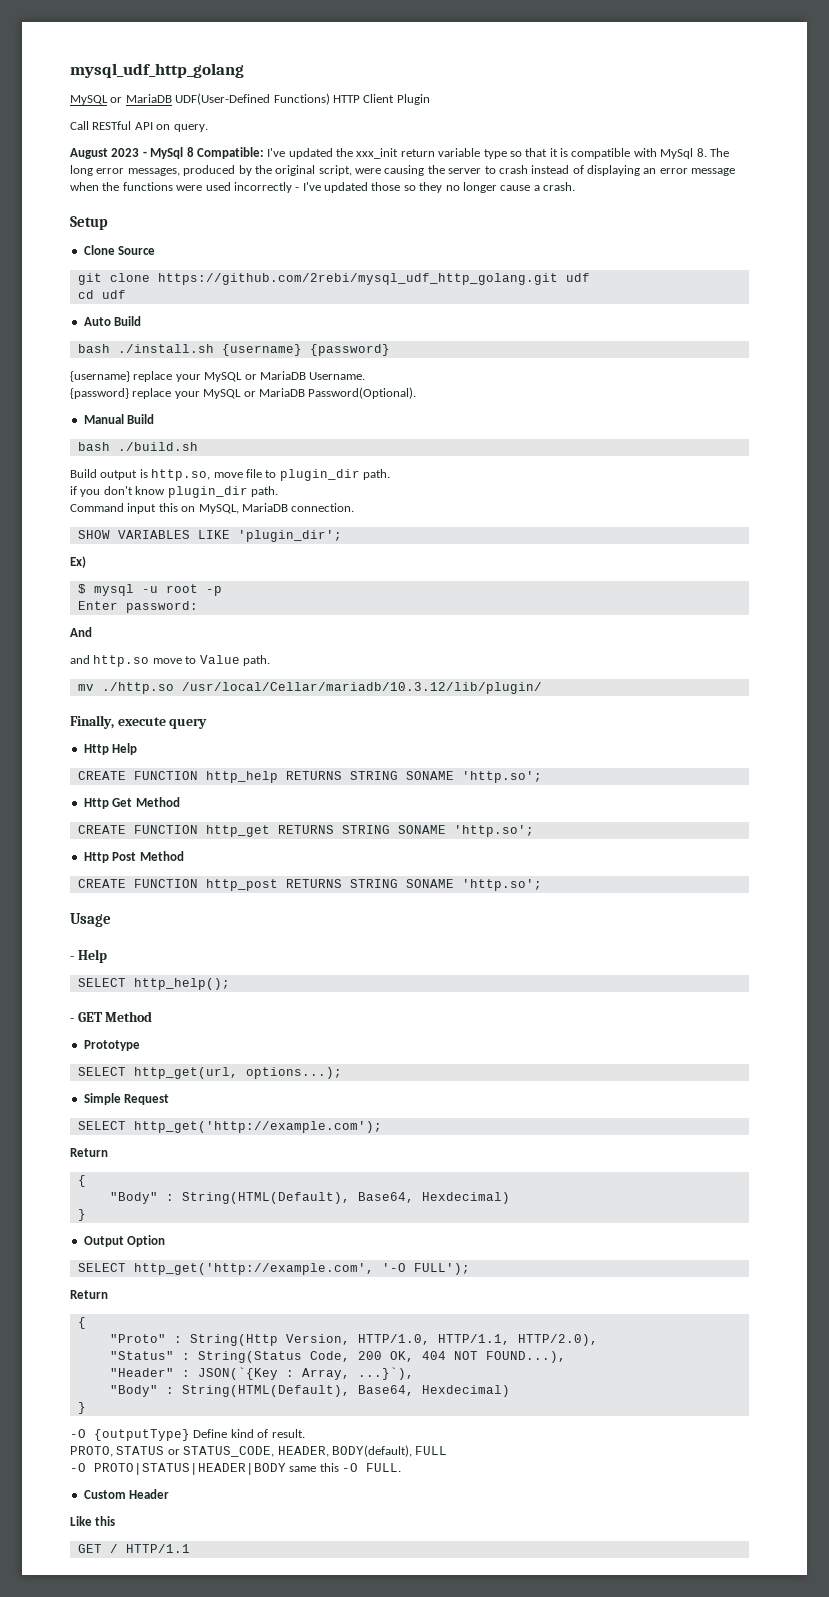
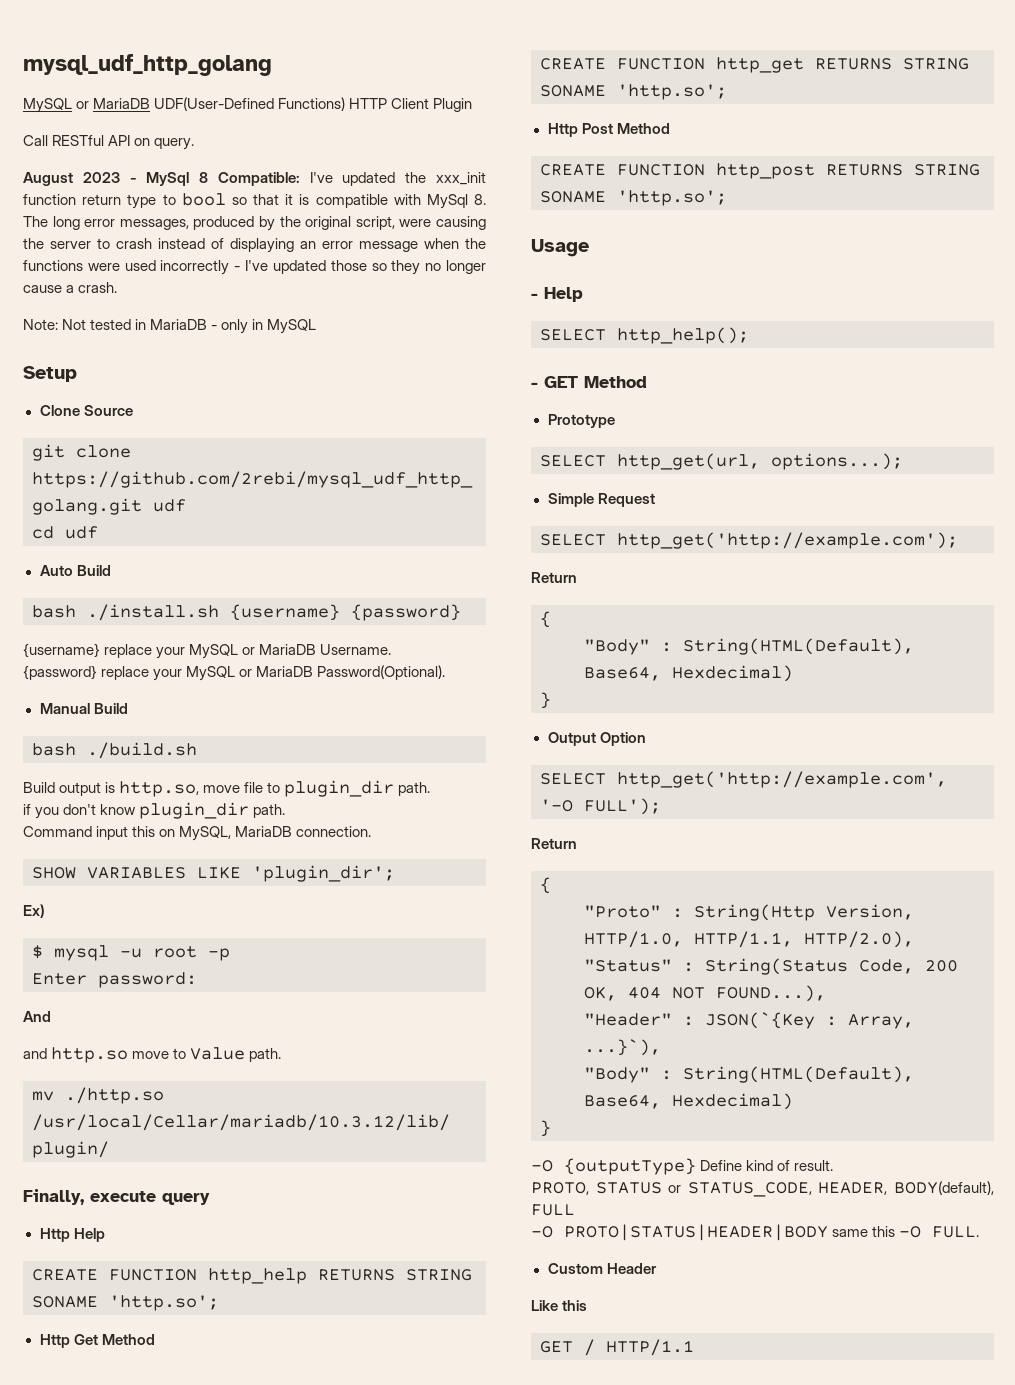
[400,148,507,159] return variable type -> [23,193,226,209] function return type to bool
(575, 186) none -> [23,319,317,334] // Note: Not tested in MariaDB - only in MySQL

